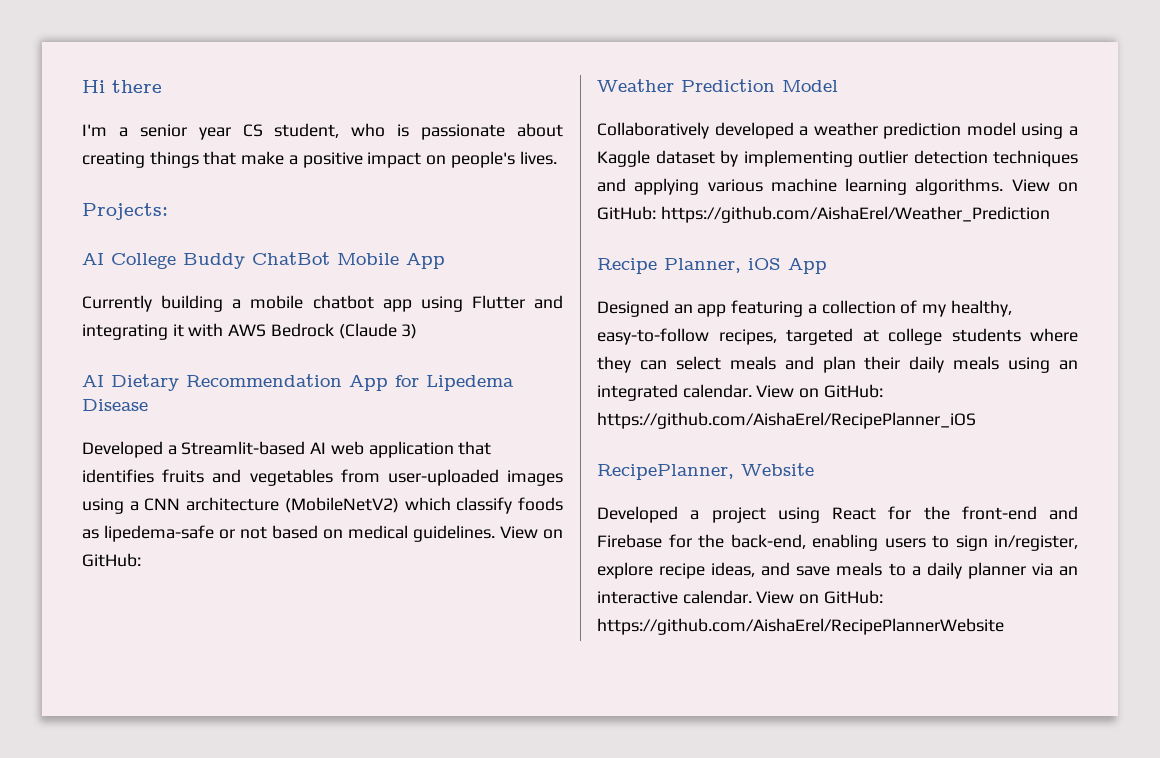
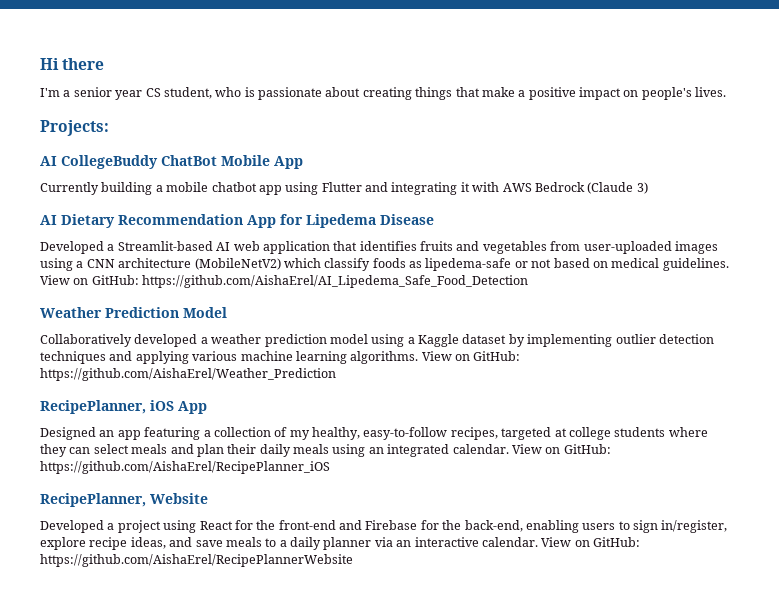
[111,253,245,269] College Buddy -> [61,155,158,169] CollegeBuddy
(141, 560) none -> [142,275,529,288] https://github.com/AishaErel/AI_Lipedema_Safe_Food_Detection
[597,258,741,274] Recipe Planner, -> [40,400,146,414] RecipePlanner,

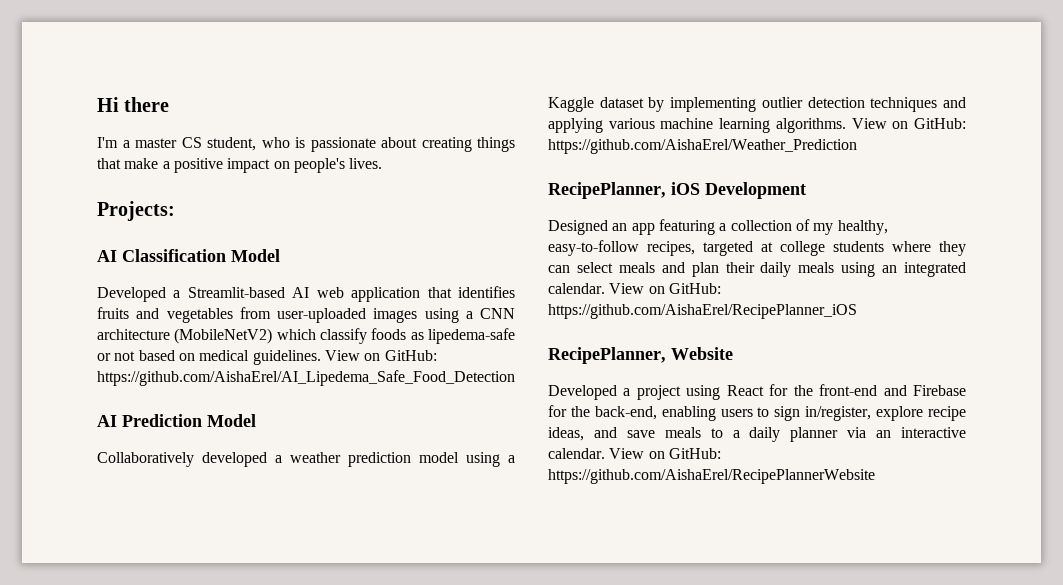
[73,87,143,100] senior year -> [135,138,177,148] master
[61,155,303,169] [40,182,648,195] [40,214,434,228] CollegeBuddy ChatBot Mobile App // Currently building a mobile chatbot app using Flutter and integrating it with AWS Bedrock (Claude 3) // AI Dietary Recommendation App for Lipedema Disease -> [122,249,280,262] Classification Model
[40,307,102,318] Weather -> [97,415,117,427] AI
[178,401,207,414] App -> [705,182,806,199] Development

